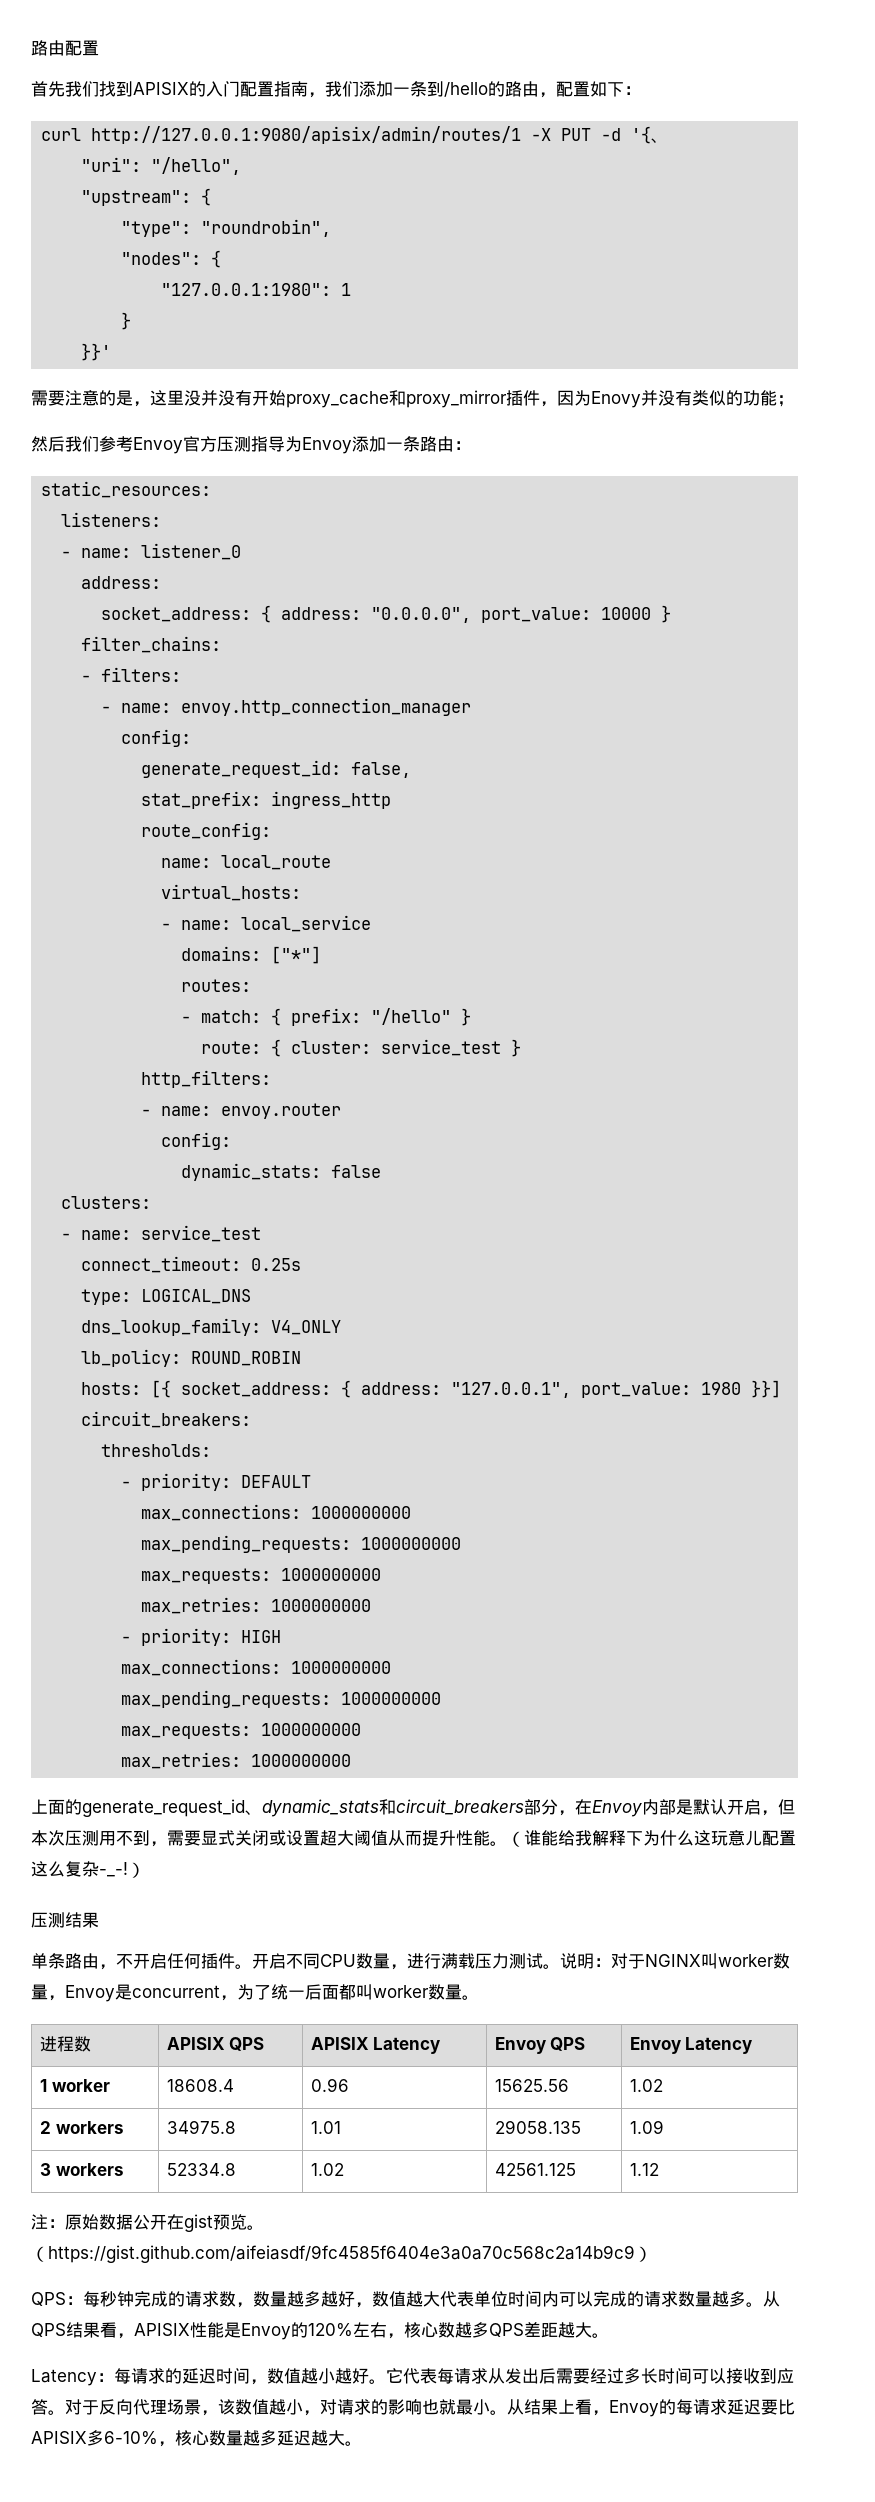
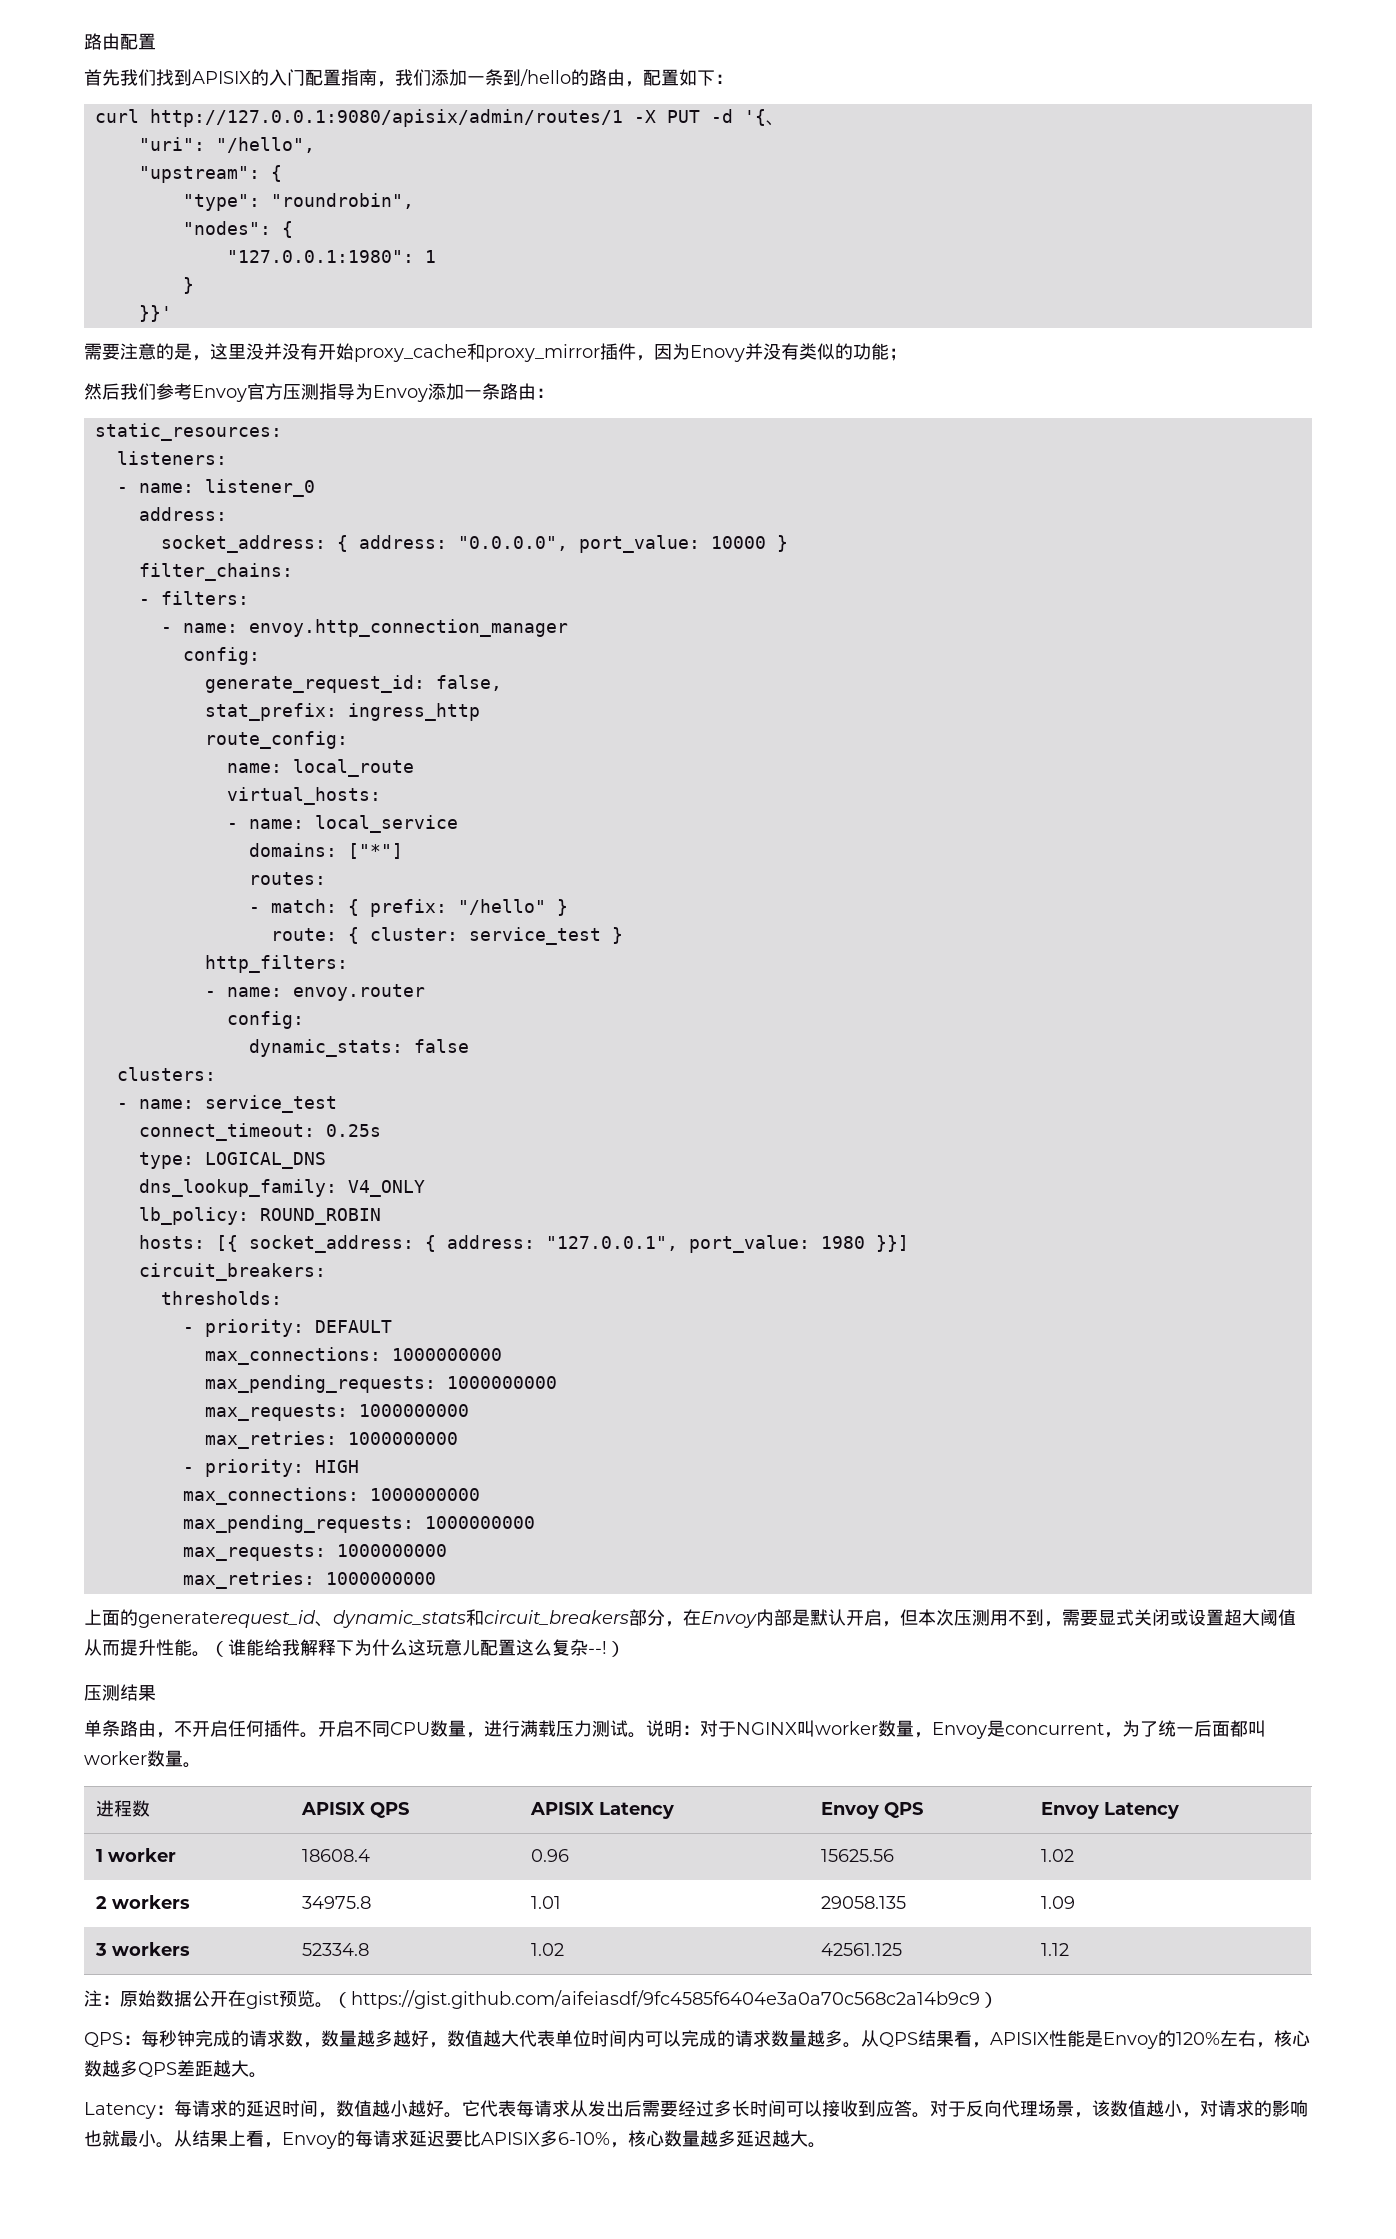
[82,1799,245,1817] generate_request_id -> [138,1610,316,1628] generaterequest_id
[99,1862,128,1877] -_-! -> [588,1641,607,1654] --!

